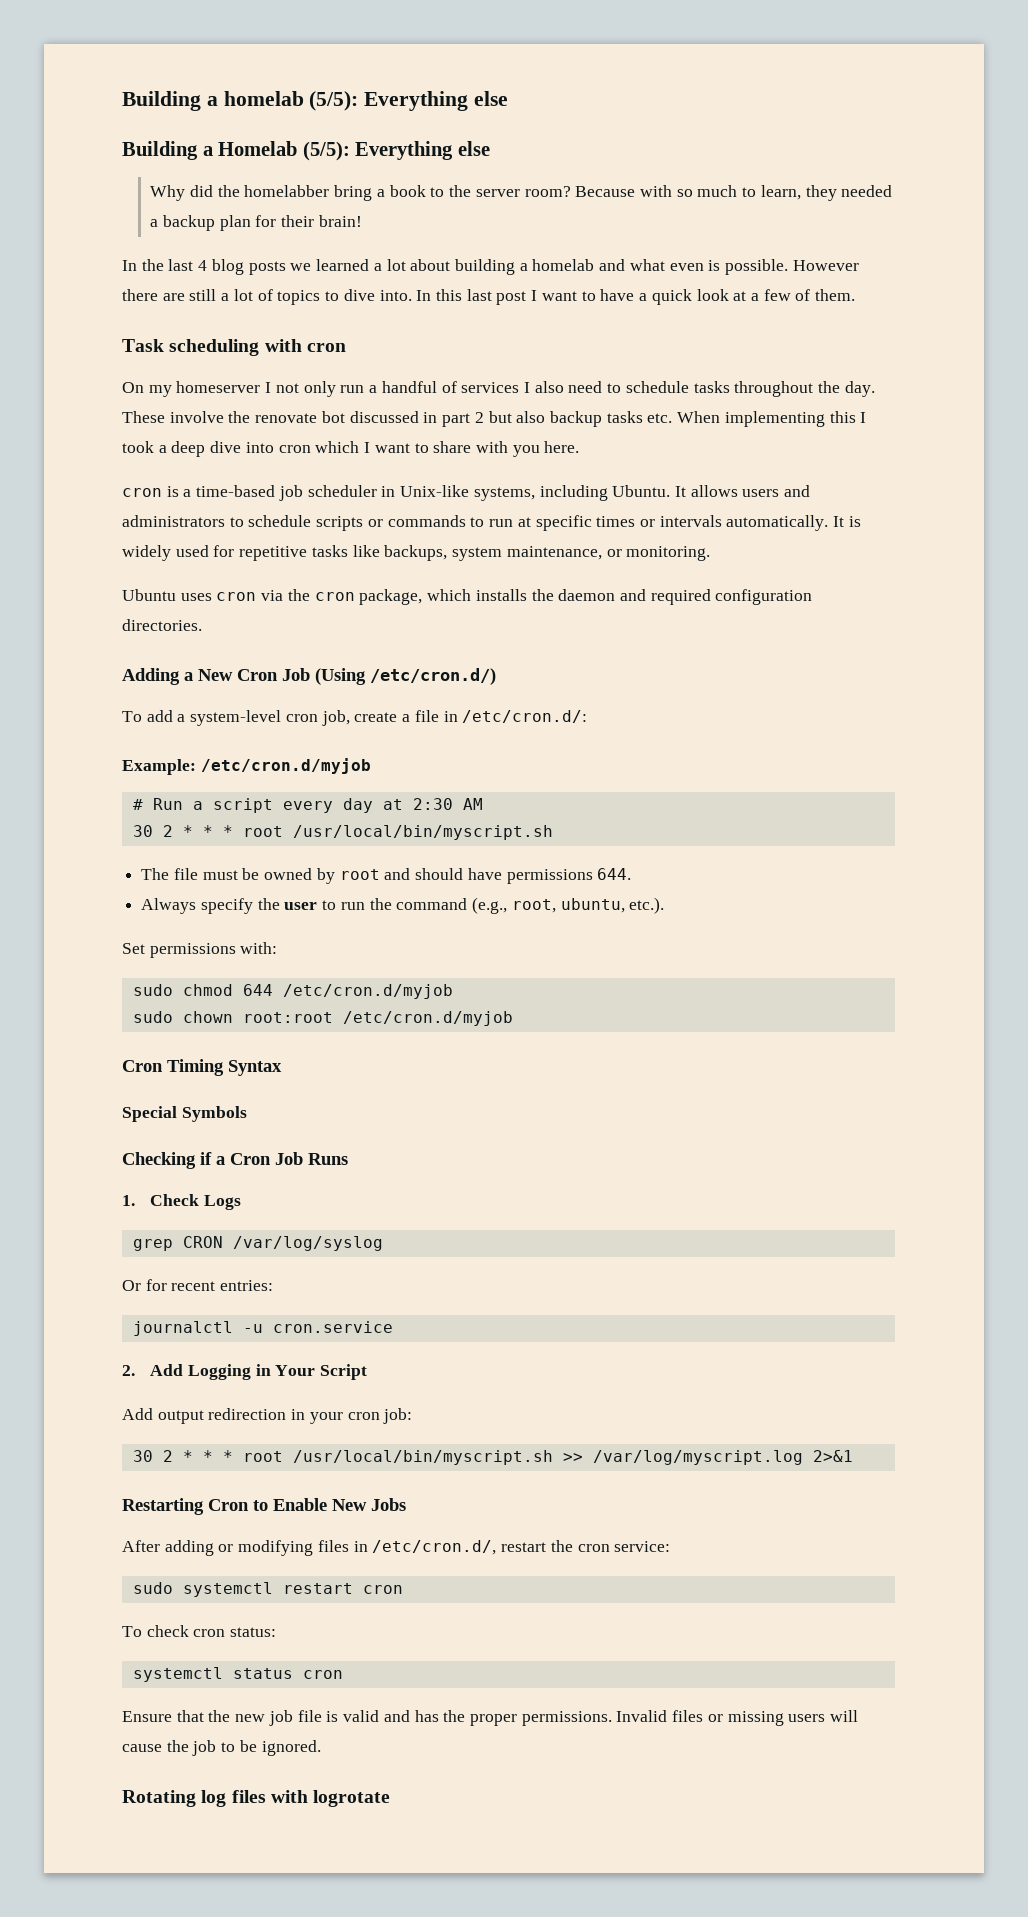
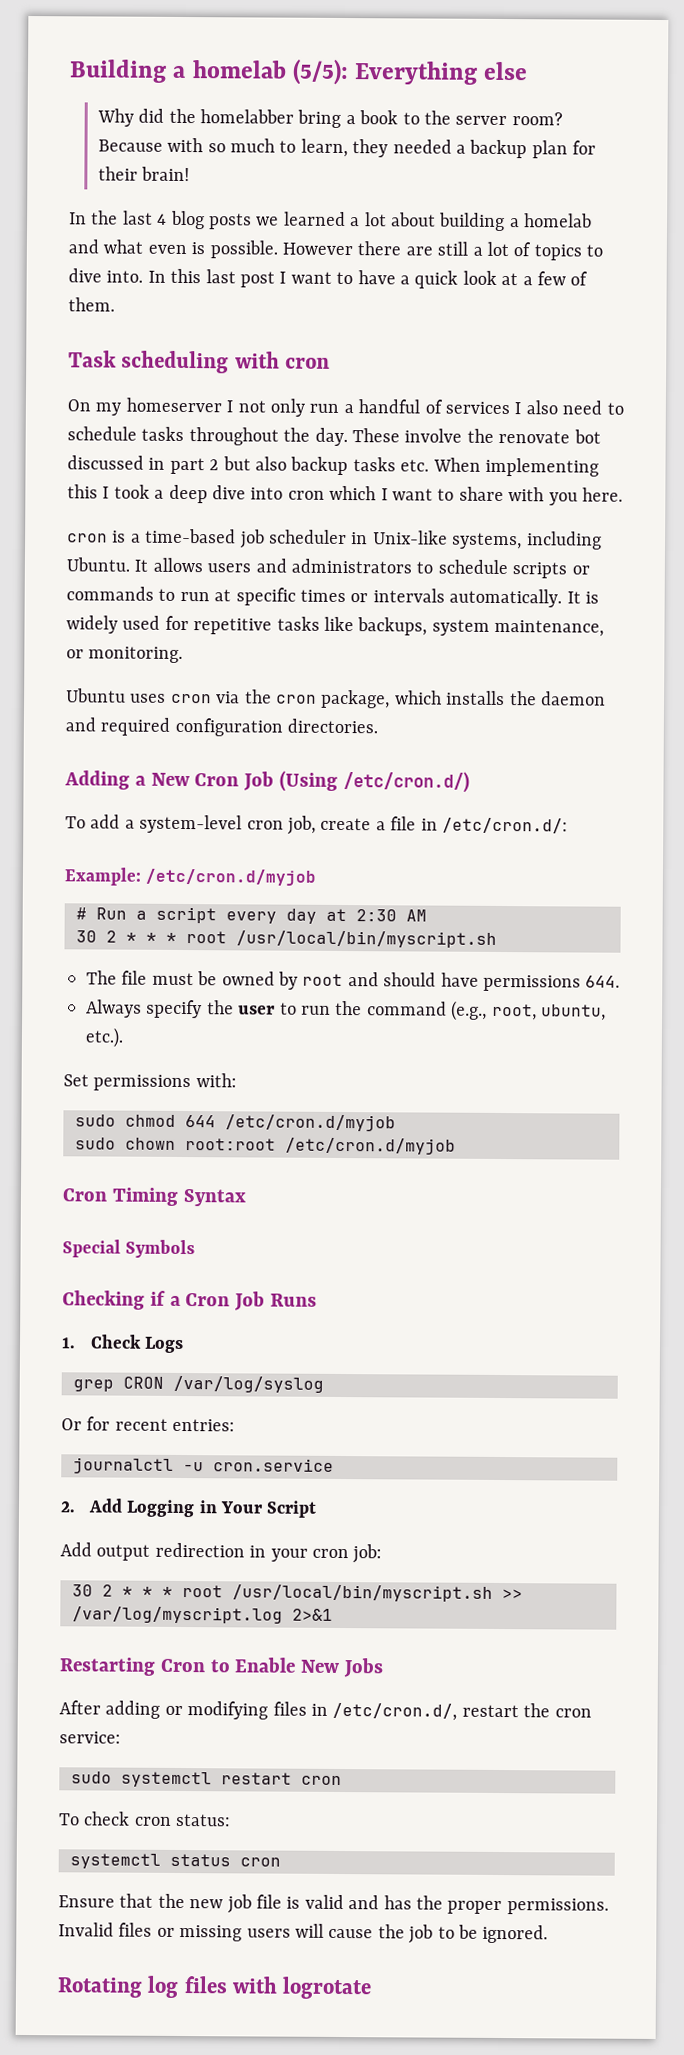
[122,141,490,161] // Building a Homelab (5/5): Everything else -> (529, 71) none

